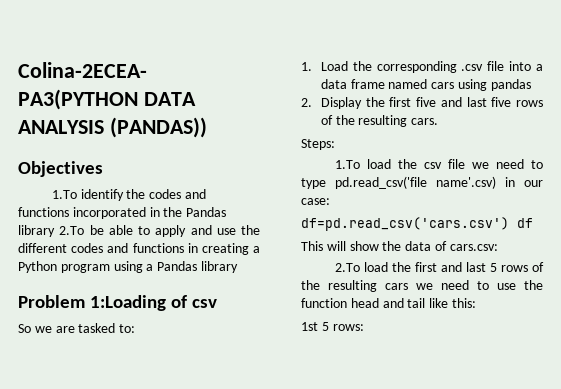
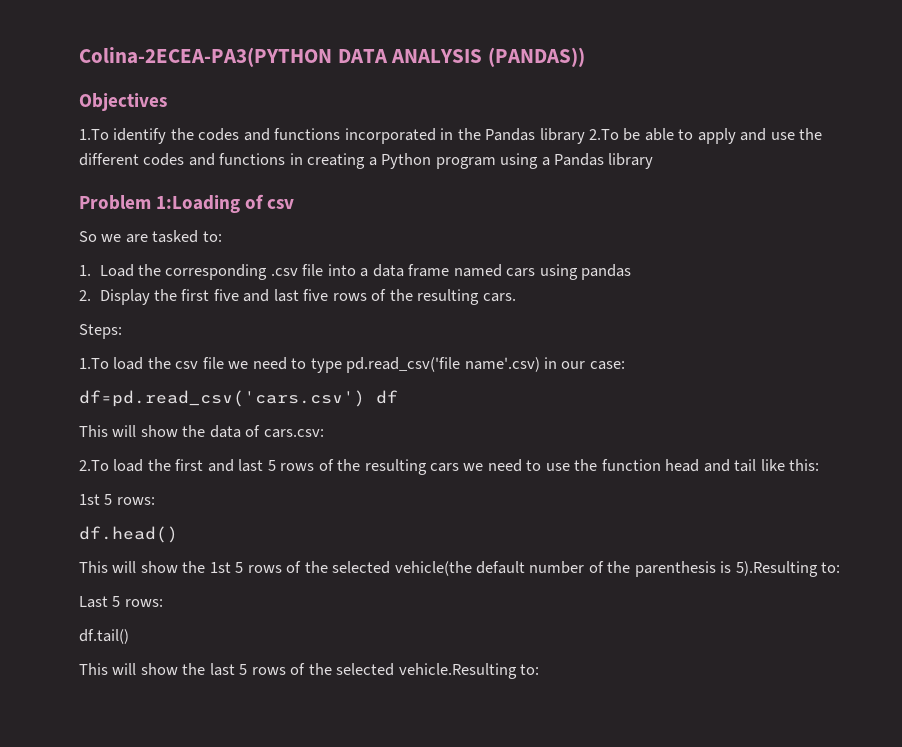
(364, 327) none -> [79,526,178,543] [79,561,841,577] [79,596,163,608] [79,629,129,644] [79,663,540,679] // df.head() // This will show the 1st 5 rows of the selected vehicle(the default number of the parenthesis is 5).Resulting to: // Last 5 rows: // df.tail() // This will show the last 5 rows of the selected vehicle.Resulting to:

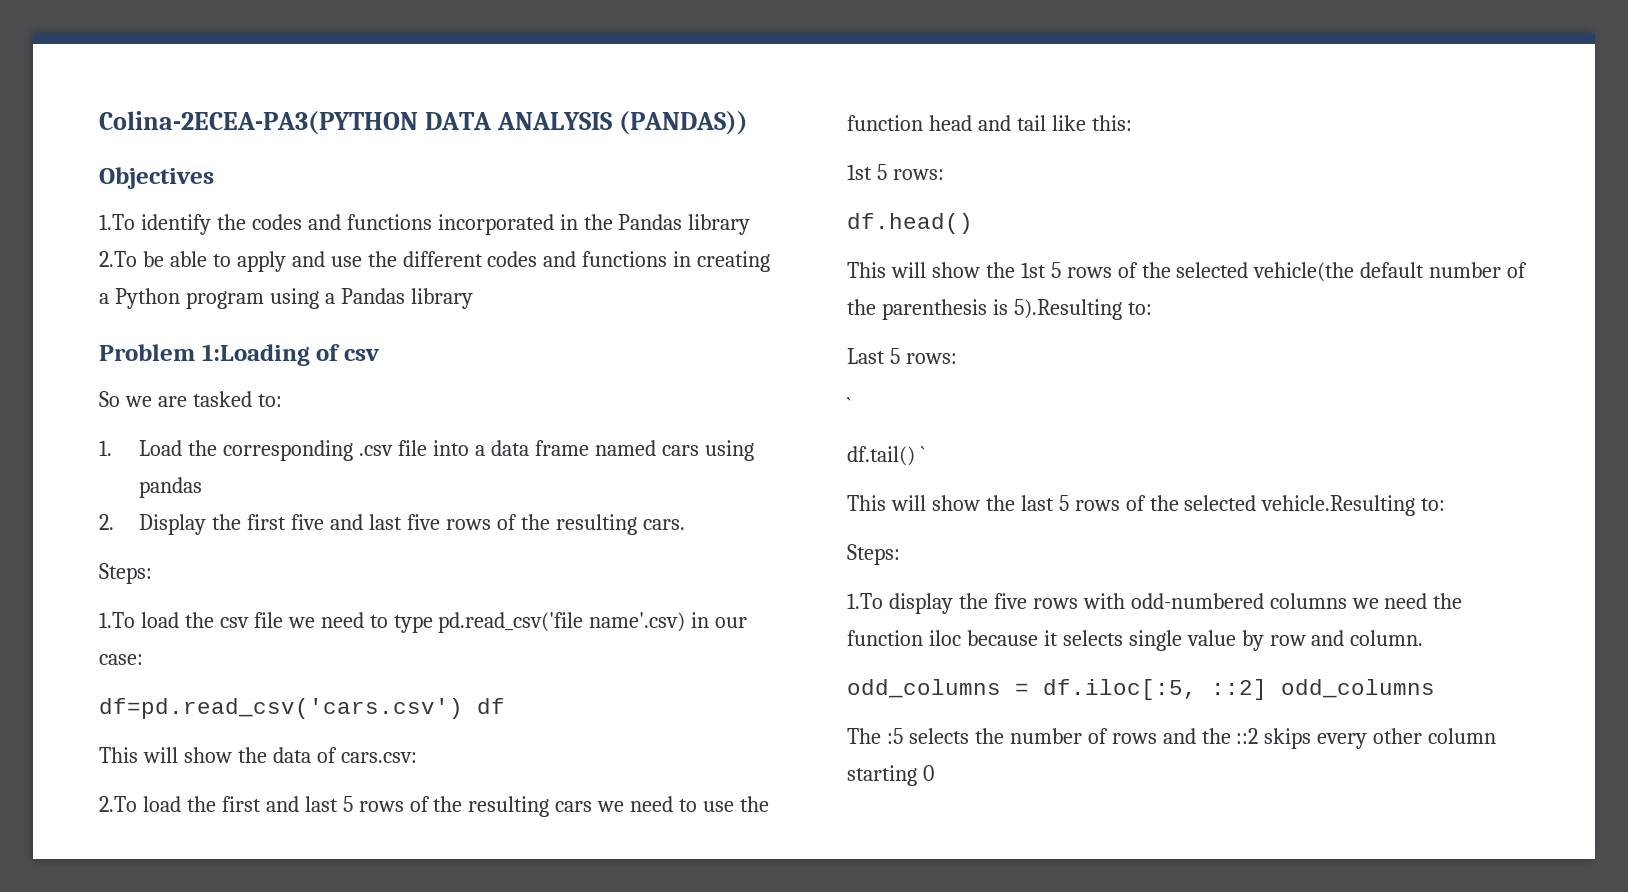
(163, 603) none -> [847,397,851,413] // `
(129, 636) none -> [920,446,925,462] `
(540, 669) none -> [847,544,900,565] [847,593,1463,614] [847,630,1424,651] [847,679,1435,700] [847,728,1497,749] [847,765,934,786] // Steps: // 1.To display the five rows with odd-numbered columns we need the function iloc because it selects single value by row and column. // odd_columns = df.iloc[:5, ::2] odd_columns // The :5 selects the number of rows and the ::2 skips every other column starting 0

